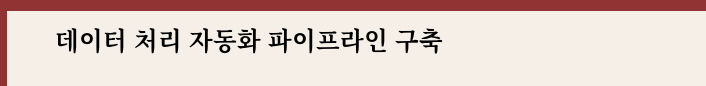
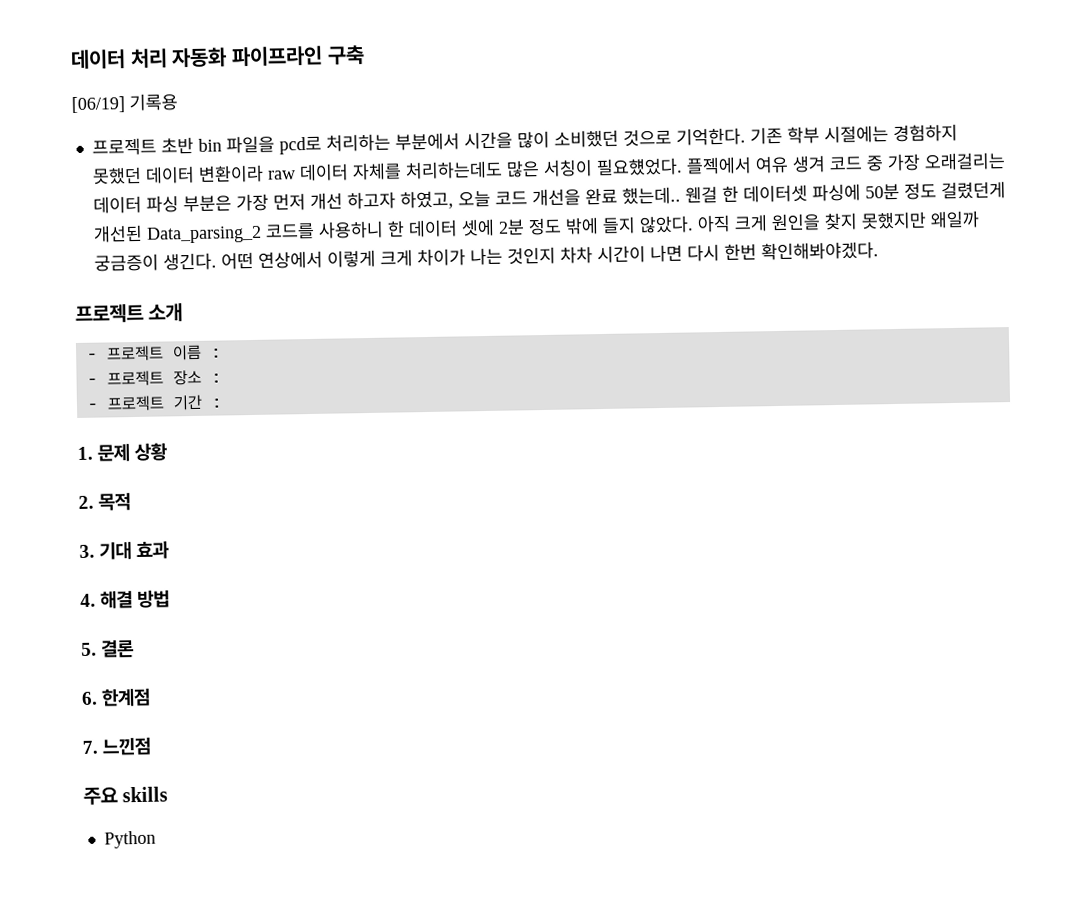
(443, 41) none -> [71,93,178,114] [91,123,958,156] [91,152,1006,185] [92,181,1006,214] [92,210,980,244] [93,241,879,272] [75,303,184,324] [86,344,222,362] [86,369,222,387] [86,394,223,412] [77,442,169,462] [78,492,132,511] [79,540,171,560] [80,589,171,609] [81,639,135,658] [81,687,152,707] [82,736,152,756] [83,786,169,805] [103,830,156,849] // [06/19] 기록용 // 프로젝트 초반 bin 파일을 pcd로 처리하는 부분에서 시간을 많이 소비했던 것으로 기억한다. 기존 학부 시절에는 경험하지 못했던 데이터 변환이라 raw 데이터 자체를 처리하는데도 많은 서칭이 필요헀었다. 플젝에서 여유 생겨 코드 중 가장 오래걸리는 데이터 파싱 부분은 가장 먼저 개선 하고자 하였고, 오늘 코드 개선을 완료 했는데.. 웬걸 한 데이터셋 파싱에 50분 정도 걸렸던게 개선된 Data_parsing_2 코드를 사용하니 한 데이터 셋에 2분 정도 밖에 들지 않았다. 아직 크게 원인을 찾지 못했지만 왜일까 궁금증이 생긴다. 어떤 연상에서 이렇게 크게 차이가 나는 것인지 차차 시간이 나면 다시 한번 확인해봐야겠다. // 프로젝트 소개 // - 프로젝트 이름 : // - 프로젝트 장소 : // - 프로젝트 기간 : // 1. 문제 상황 // 2. 목적 // 3. 기대 효과 // 4. 해결 방법 // 5. 결론 // 6. 한계점 // 7. 느낀점 // 주요 skills // Python

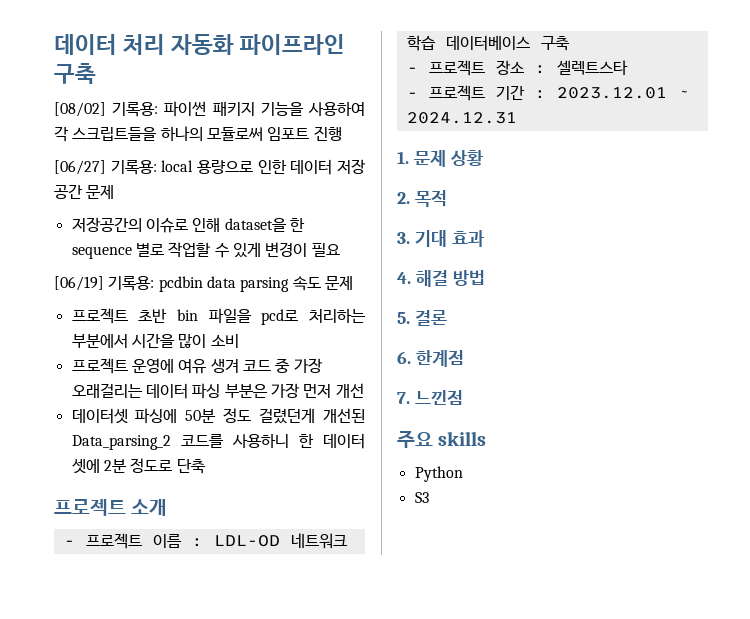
[71,93,178,114] [06/19] 기록용 -> [54,101,365,117] [54,126,342,142] [54,159,366,175] [54,184,115,199] [71,217,305,233] [71,242,340,259] [54,276,353,292] [08/02] 기록용: 파이썬 패키지 기능을 사용하여 각 스크립트들을 하나의 모듈로써 임포트 진행 // [06/27] 기록용: local 용량으로 인한 데이터 저장 공간 문제 // 저장공간의 이슈로 인해 dataset을 한 sequence 별로 작업할 수 있게 변경이 필요 // [06/19] 기록용: pcdbin data parsing 속도 문제
[553,123,958,148] [91,156,752,185] 소비했던 것으로 기억한다. 기존 학부 시절에는 경험하지 못했던 데이터 변환이라 raw 데이터 자체를 처리하는데도 많은 서칭이 필요헀었다. 플젝에서 -> [210,334,239,348] [71,358,174,374] 소비 // 프로젝트 운영에
[346,185,739,210] 하고자 하였고, 오늘 코드 개선을 완료 했는데.. 웬걸 한 -> (364, 390) //
[527,210,980,236] [93,241,879,272] 정도 밖에 들지 않았다. 아직 크게 원인을 찾지 못했지만 왜일까 궁금증이 생긴다. 어떤 연상에서 이렇게 크게 차이가 나는 것인지 차차 시간이 나면 다시 한번 확인해봐야겠다. -> [130,458,206,474] 정도로 단축
(222, 353) none -> [213,533,347,549] [406,35,570,51] LDL-OD 네트워크 학습 데이터베이스 구축
(222, 378) none -> [556,60,628,75] 셀렉트스타
(223, 403) none -> [556,87,689,99] [406,112,517,124] 2023.12.01 ~ 2024.12.31
(156, 839) none -> [414,492,429,503] // S3

